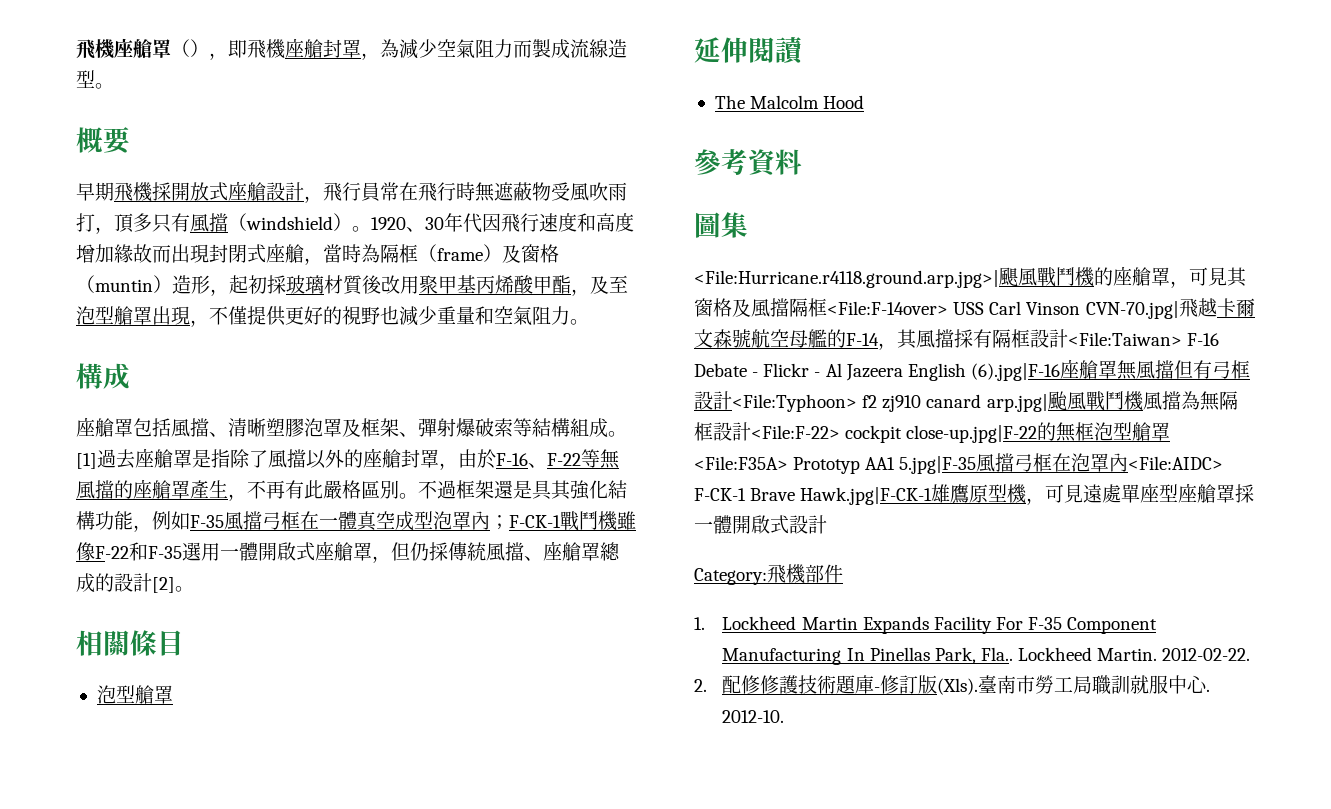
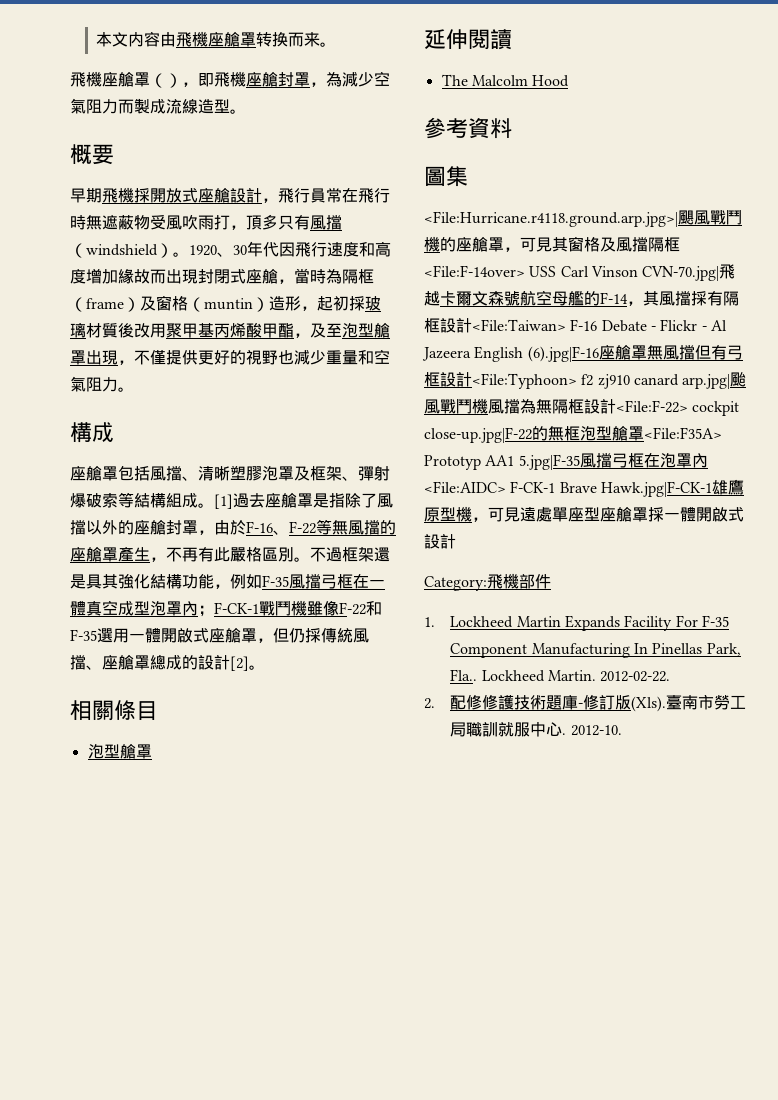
(76, 49) none -> [96,31,337,47] 本文内容由飛機座艙罩转换而来。 //

